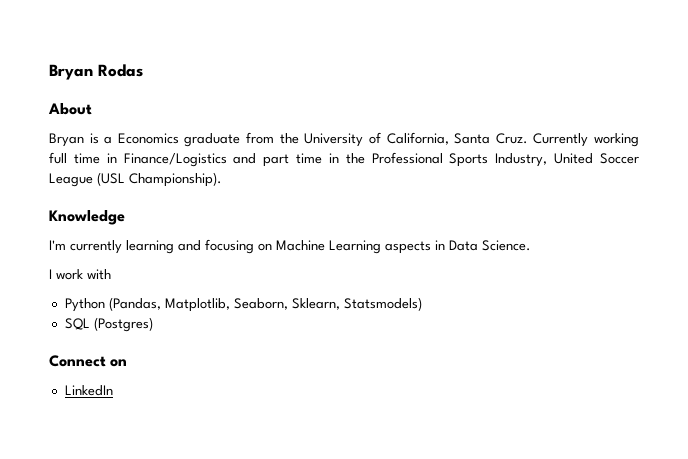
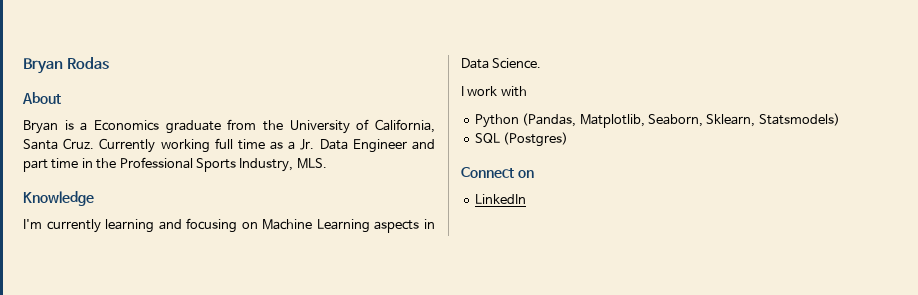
[106,153,227,167] in Finance/Logistics -> [270,139,407,153] as a Jr. Data Engineer
[554,153,640,164] [49,172,222,187] United Soccer League (USL Championship). -> [296,158,327,169] MLS.

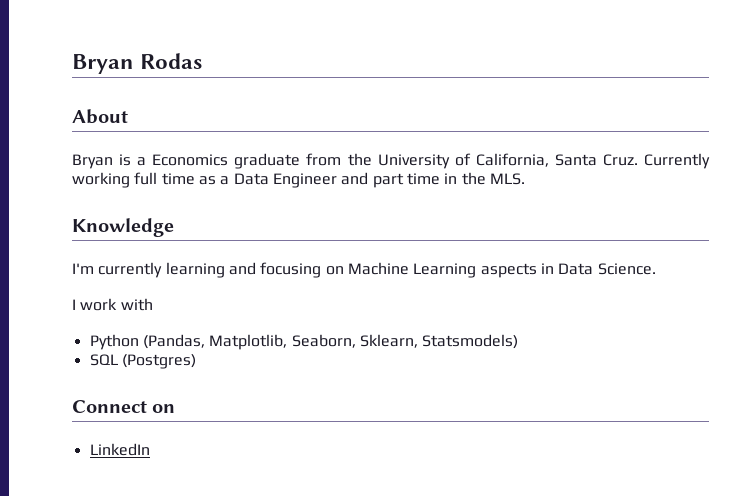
[300,139,315,150] Jr. -> (230, 180) none
[119,157,294,172] Professional Sports Industry, -> (486, 178) none

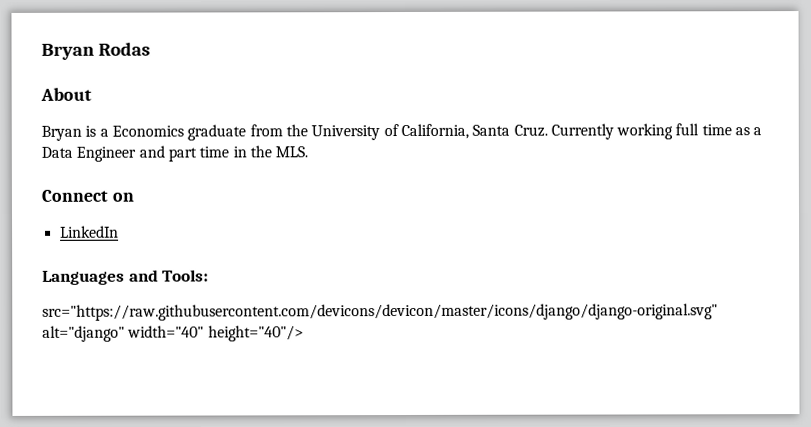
[72,218,174,237] [72,262,656,278] [72,298,153,311] [89,334,519,350] [89,354,196,369] [72,400,176,413] [89,443,150,456] Knowledge // I'm currently learning and focusing on Machine Learning aspects in Data Science. // I work with // Python (Pandas, Matplotlib, Seaborn, Sklearn, Statsmodels) // SQL (Postgres) // Connect on // LinkedIn -> [41,189,134,202] [59,225,119,238] [42,269,210,285] [42,303,718,321] [42,325,304,342] Connect on // LinkedIn // Languages and Tools: // src="https://raw.githubusercontent.com/devicons/devicon/master/icons/django/django-original.svg" alt="django" width="40" height="40"/>

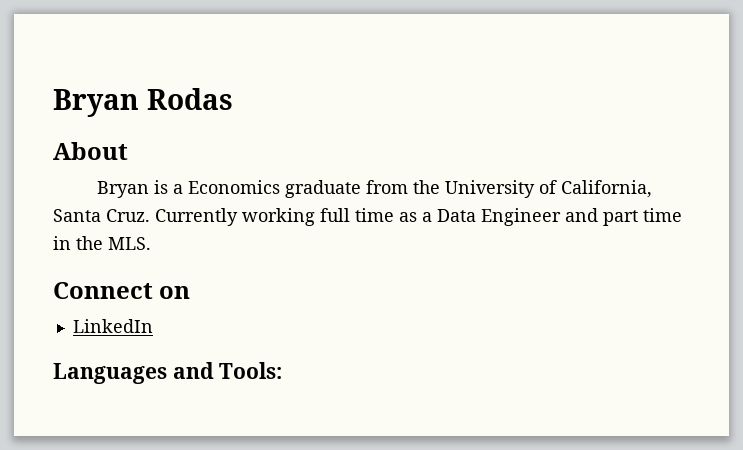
[42,303,718,321] [42,325,304,342] // src="https://raw.githubusercontent.com/devicons/devicon/master/icons/django/django-original.svg" alt="django" width="40" height="40"/> -> (283, 370) none

